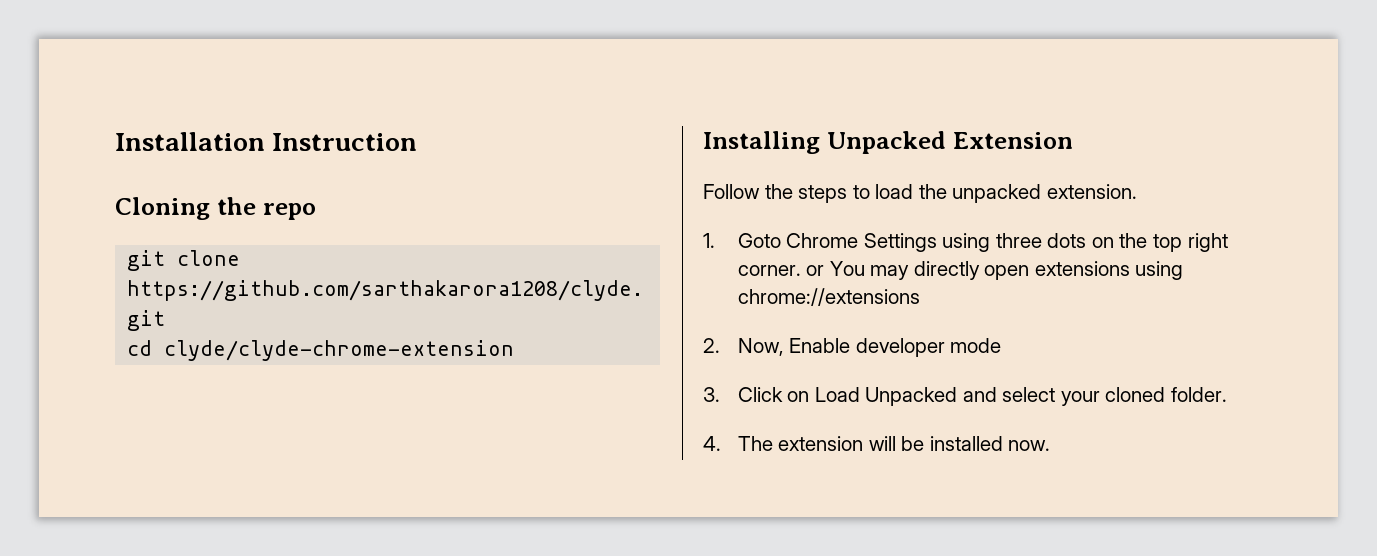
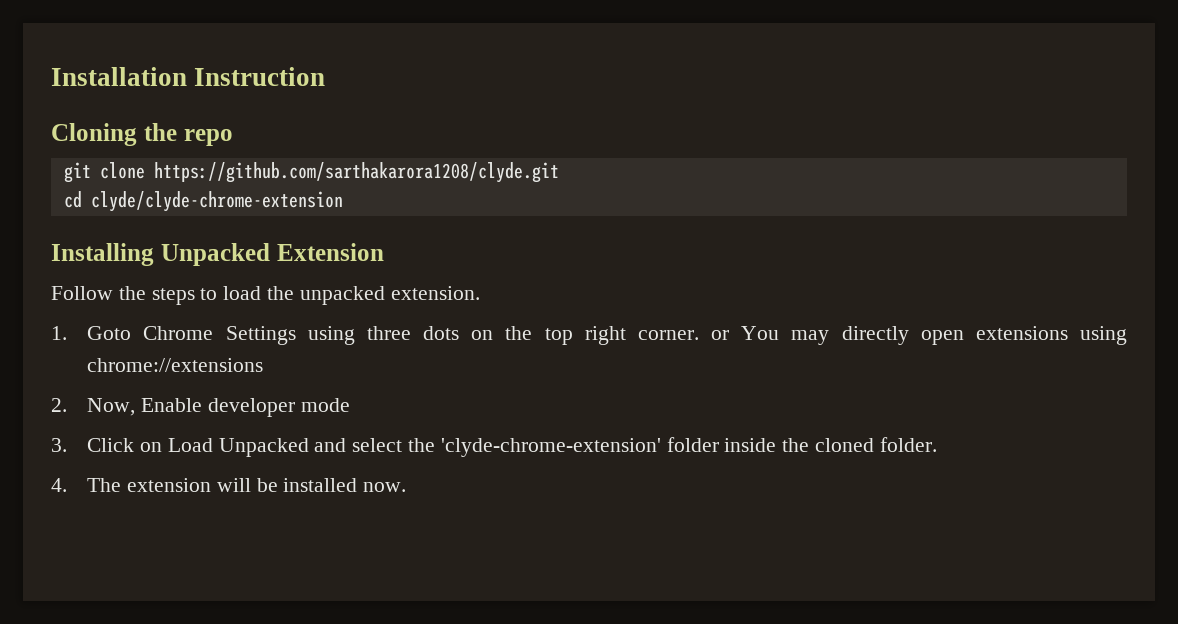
[1060,391,1100,406] your -> [408,437,810,457] the 'clyde-chrome-extension' folder inside the

